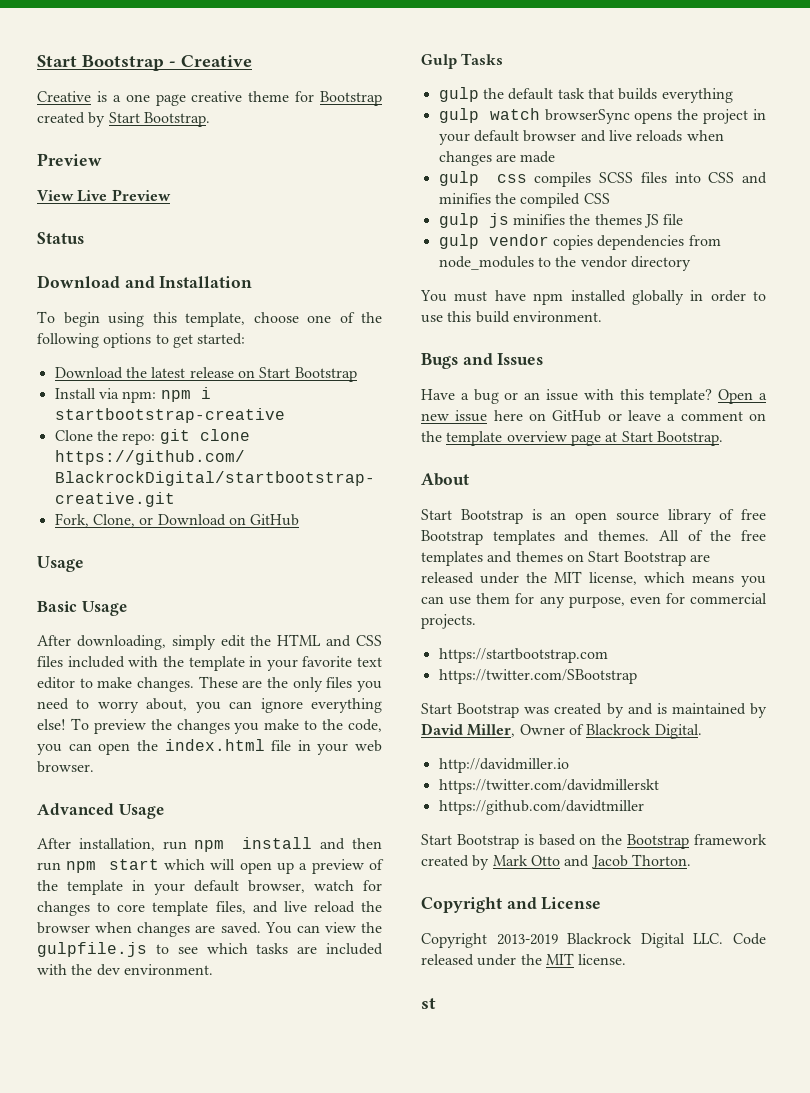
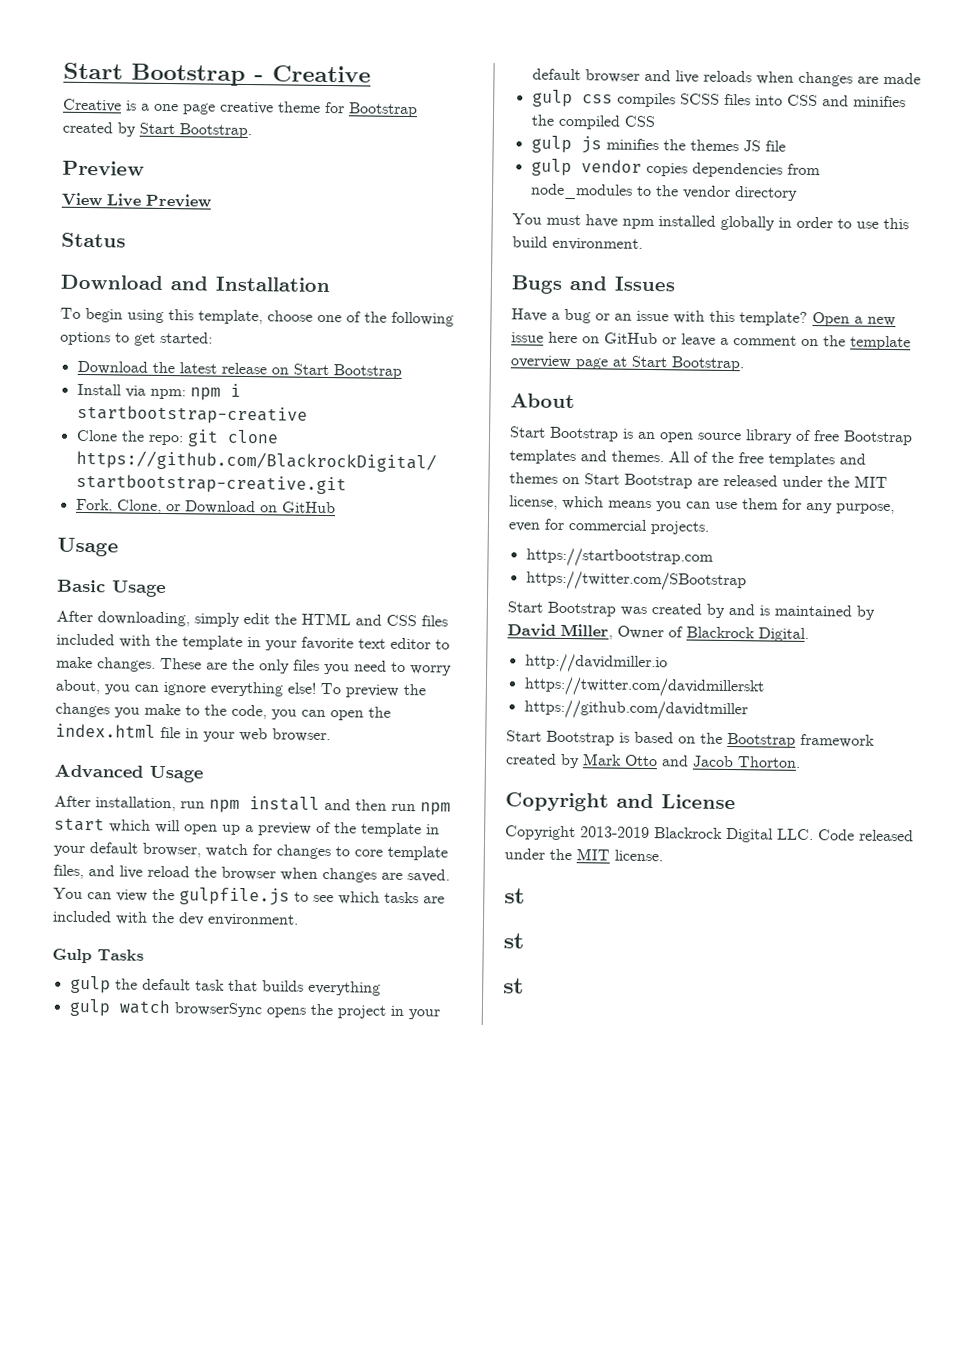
(436, 1003) none -> [503,933,524,949] [503,978,524,994] // st // st

